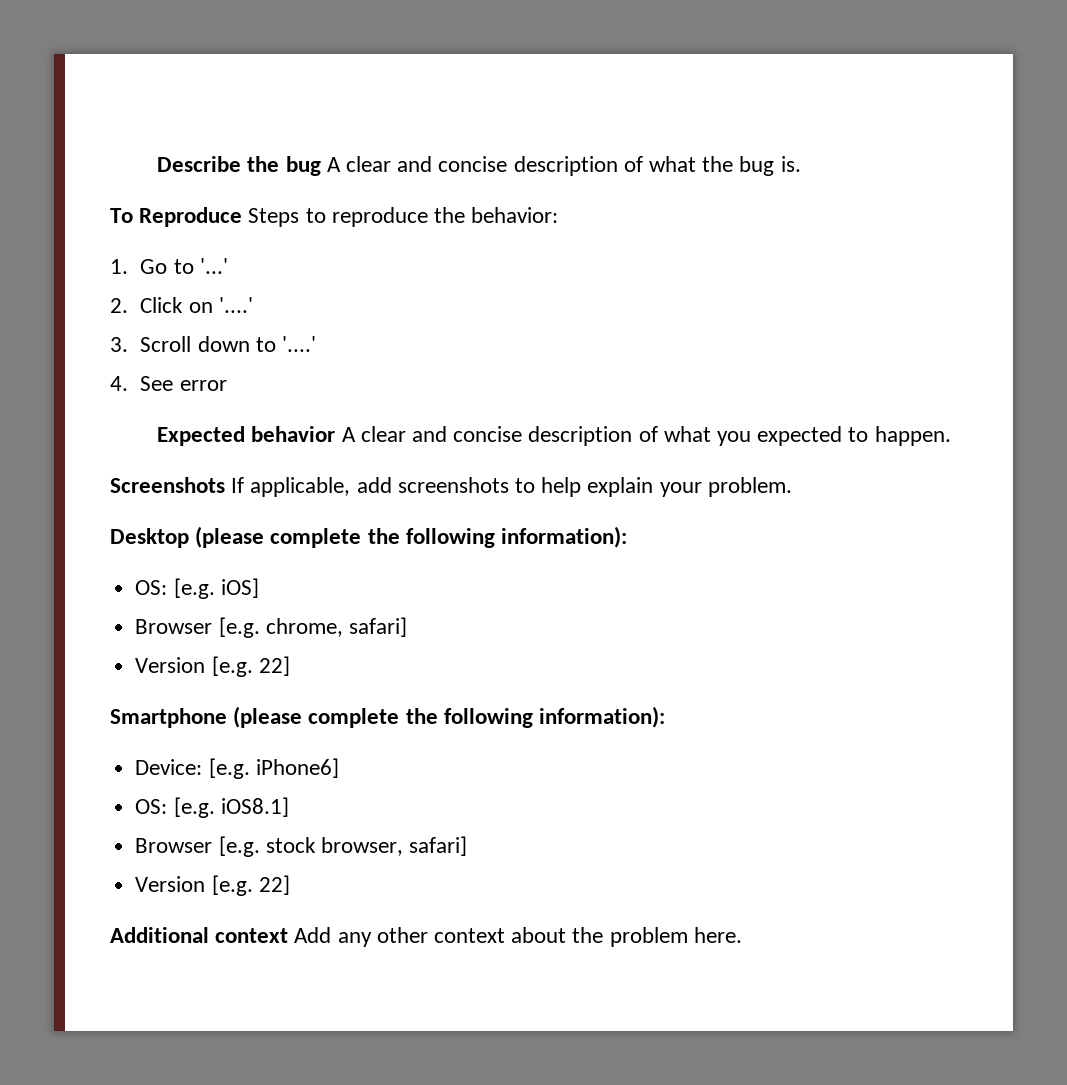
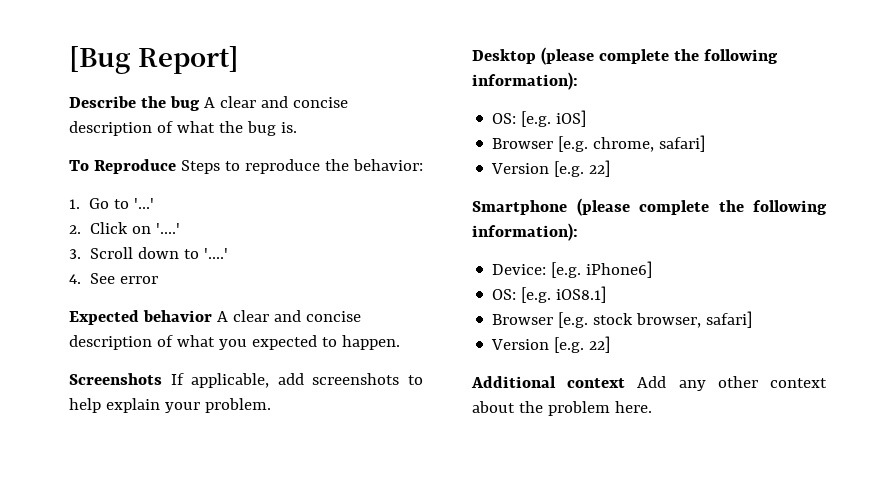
(157, 164) none -> [69,46,240,74] [Bug Report] //

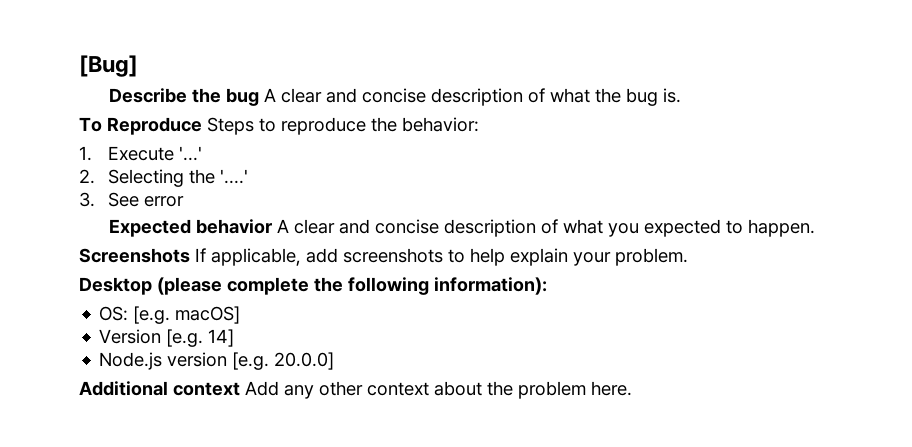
[69,46,240,74] [Bug Report] -> [79,55,138,77] [Bug]
[89,198,130,209] Go to -> [107,146,174,161] Execute
[90,222,181,234] [69,247,229,259] [69,274,81,284] Click on '....' // 3. Scroll down to '....' // 4. -> [107,169,248,187] [79,192,95,207] Selecting the '....' // 3.
[556,110,587,127] [492,135,706,152] [491,160,611,177] [472,198,827,216] [472,223,578,241] [492,261,653,278] [492,286,607,303] [492,311,753,328] [491,336,611,353] iOS] // Browser [e.g. chrome, safari] // Version [e.g. 22] // Smartphone (please complete the following information): // Device: [e.g. iPhone6] // OS: [e.g. iOS8.1] // Browser [e.g. stock browser, safari] // Version [e.g. 22] -> [175,306,241,324] [99,329,235,347] [99,352,335,370] macOS] // Version [e.g. 14] // Node.js version [e.g. 20.0.0]

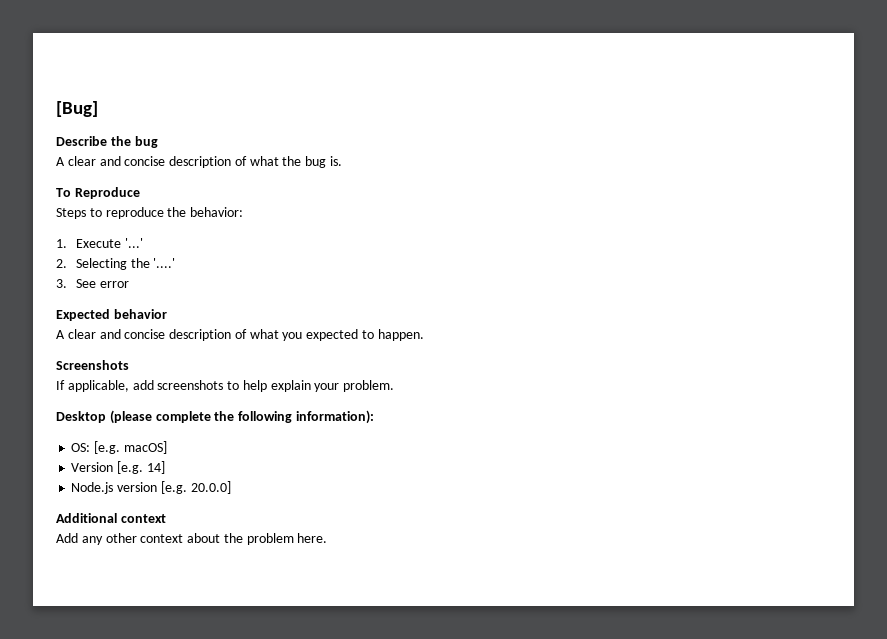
(259, 97) none -> (158, 142) //
(202, 126) none -> (140, 193) //
(272, 226) none -> (167, 314) //
(190, 255) none -> (129, 365) //
(240, 389) none -> (166, 518) //

